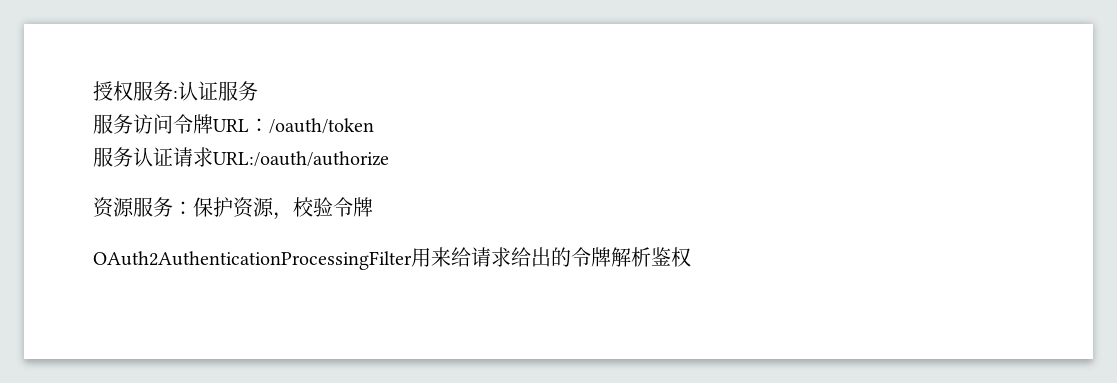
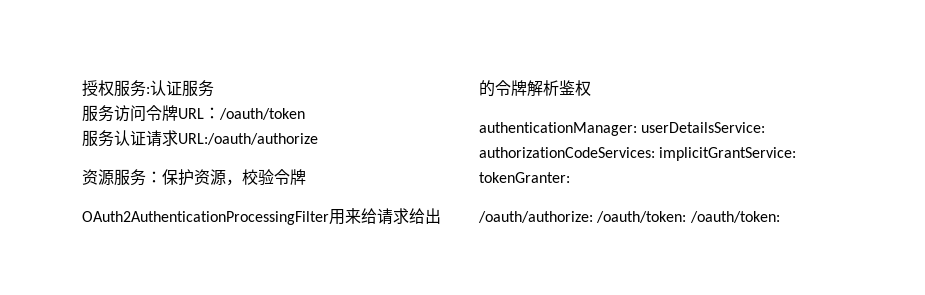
(691, 257) none -> [479,122,766,136] [479,147,797,161] [479,172,570,183] [478,211,780,223] // authenticationManager: userDetailsService: authorizationCodeServices: implicitGrantService: tokenGranter: // /oauth/authorize: /oauth/token: /oauth/token:

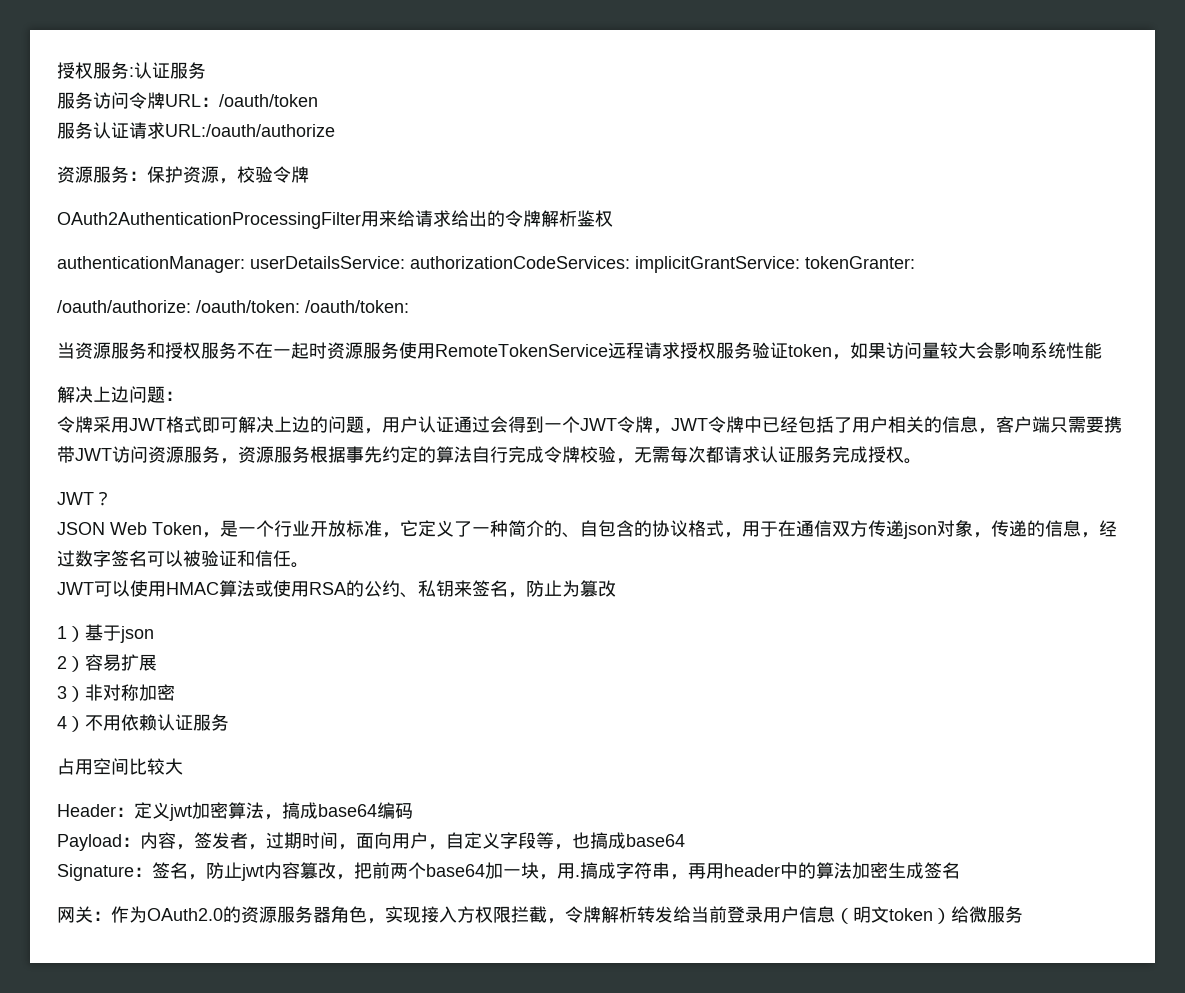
(780, 217) none -> [57,342,1102,360] [57,386,183,403] [57,416,1122,434] [57,446,922,464] [57,491,112,506] [57,520,1117,539] [57,550,309,568] [57,580,616,598] [57,624,154,643] [57,654,157,672] [57,684,175,702] [57,714,229,732] [57,758,183,775] [57,802,413,821] [57,832,685,851] [57,862,960,881] [57,906,1023,924] // 当资源服务和授权服务不在一起时资源服务使用RemoteTokenService远程请求授权服务验证token，如果访问量较大会影响系统性能 // 解决上边问题： // 令牌采用JWT格式即可解决上边的问题，用户认证通过会得到一个JWT令牌，JWT令牌中已经包括了用户相关的信息，客户端只需要携带JWT访问资源服务，资源服务根据事先约定的算法自行完成令牌校验，无需每次都请求认证服务完成授权。 // JWT？ // JSON Web Token，是一个行业开放标准，它定义了一种简介的、自包含的协议格式，用于在通信双方传递json对象，传递的信息，经过数字签名可以被验证和信任。 // JWT可以使用HMAC算法或使用RSA的公约、私钥来签名，防止为篡改 // 1）基于json // 2）容易扩展 // 3）非对称加密 // 4）不用依赖认证服务 // 占用空间比较大 // Header：定义jwt加密算法，搞成base64编码 // Payload：内容，签发者，过期时间，面向用户，自定义字段等，也搞成base64 // Signature：签名，防止jwt内容篡改，把前两个base64加一块，用.搞成字符串，再用header中的算法加密生成签名 // 网关：作为OAuth2.0的资源服务器角色，实现接入方权限拦截，令牌解析转发给当前登录用户信息（明文token）给微服务

